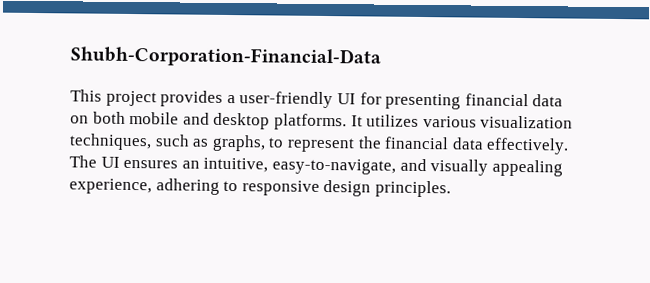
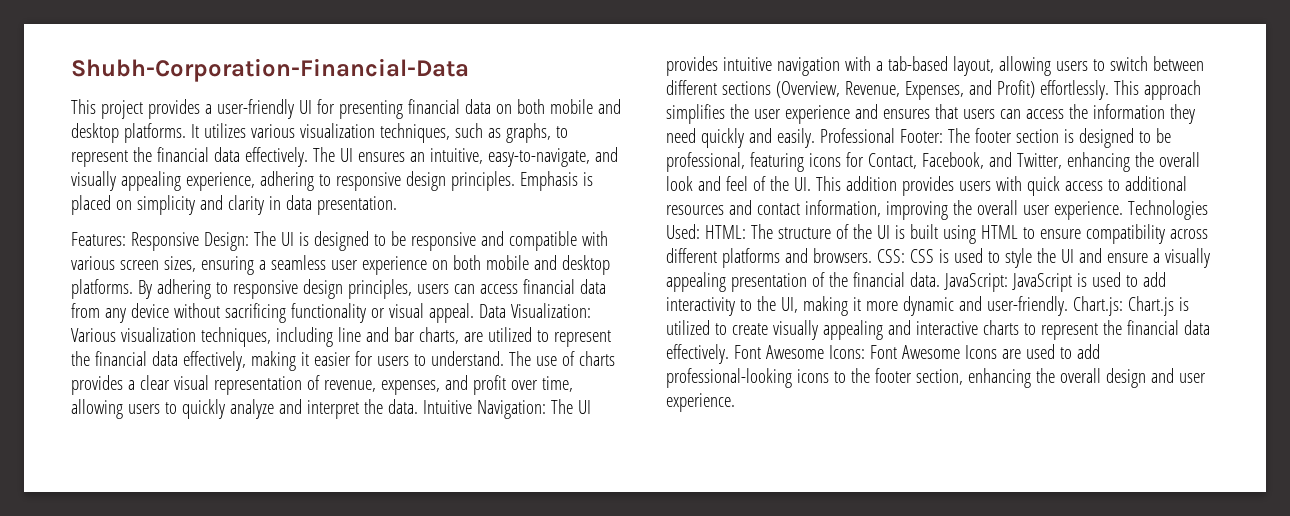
(451, 189) none -> [519,171,593,191] [71,195,397,215] [71,231,608,251] [71,255,610,275] [71,279,606,299] [71,303,591,323] [71,327,611,347] [71,351,615,371] [71,375,573,395] [71,399,591,419] [666,56,1204,76] [666,80,1201,100] [666,104,1195,124] [666,128,1171,148] [666,152,1200,172] [666,176,1187,196] [666,200,1208,220] [666,224,1208,244] [666,248,1210,268] [666,272,1166,292] [666,296,1189,316] [666,320,1210,340] [666,344,1100,364] [666,368,1206,388] [666,393,735,412] Emphasis is placed on simplicity and clarity in data presentation. // Features: Responsive Design: The UI is designed to be responsive and compatible with various screen sizes, ensuring a seamless user experience on both mobile and desktop platforms. By adhering to responsive design principles, users can access financial data from any device without sacrificing functionality or visual appeal. Data Visualization: Various visualization techniques, including line and bar charts, are utilized to represent the financial data effectively, making it easier for users to understand. The use of charts provides a clear visual representation of revenue, expenses, and profit over time, allowing users to quickly analyze and interpret the data. Intuitive Navigation: The UI provides intuitive navigation with a tab-based layout, allowing users to switch between different sections (Overview, Revenue, Expenses, and Profit) effortlessly. This approach simplifies the user experience and ensures that users can access the information they need quickly and easily. Professional Footer: The footer section is designed to be professional, featuring icons for Contact, Facebook, and Twitter, enhancing the overall look and feel of the UI. This addition provides users with quick access to additional resources and contact information, improving the overall user experience. Technologies Used: HTML: The structure of the UI is built using HTML to ensure compatibility across different platforms and browsers. CSS: CSS is used to style the UI and ensure a visually appealing presentation of the financial data. JavaScript: JavaScript is used to add interactivity to the UI, making it more dynamic and user-friendly. Chart.js: Chart.js is utilized to create visually appealing and interactive charts to represent the financial data effectively. Font Awesome Icons: Font Awesome Icons are used to add professional-looking icons to the footer section, enhancing the overall design and user experience.

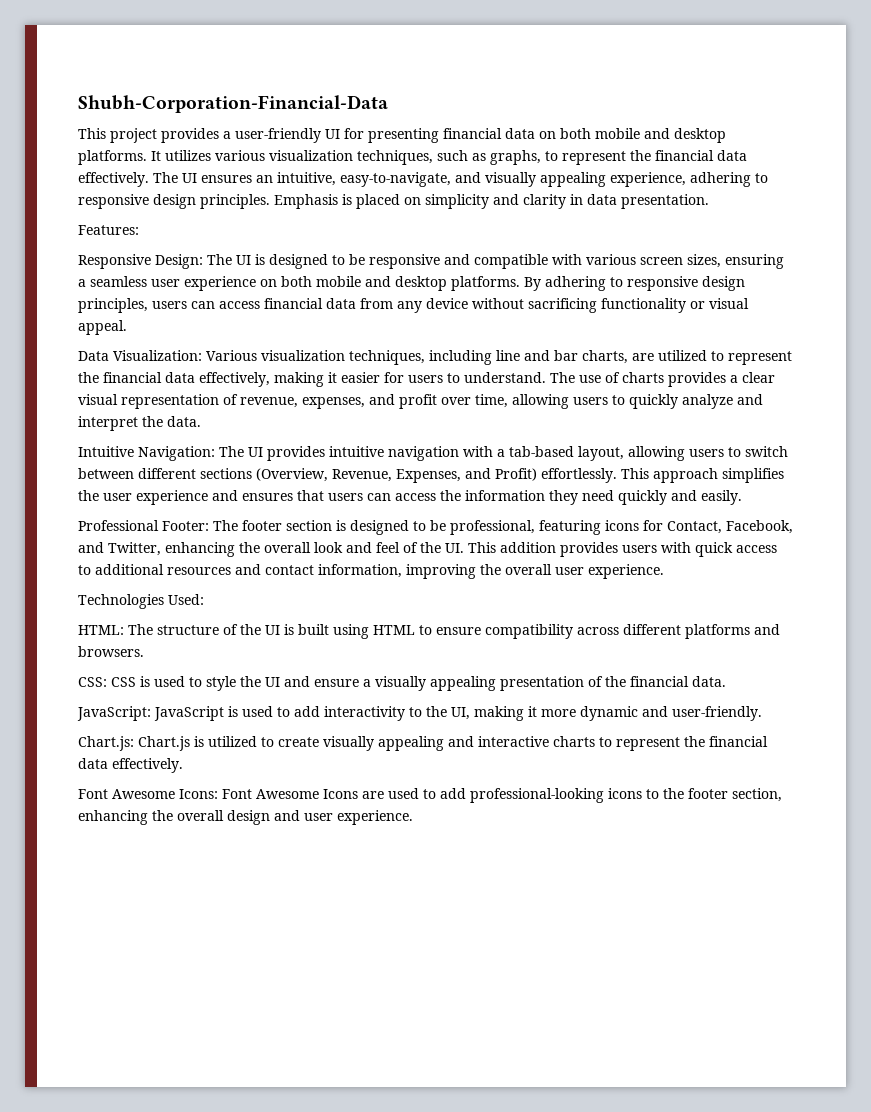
(126, 239) none -> (139, 230) //
(474, 313) none -> (127, 327) //
(418, 406) none -> (201, 421) //
(815, 138) none -> (742, 497) //
(1123, 210) none -> (664, 571) //
(700, 231) none -> (204, 599) //
(872, 255) none -> (144, 651) //
(940, 279) none -> (726, 681) //
(1068, 306) none -> (762, 713) //
(729, 354) none -> (183, 765) //

